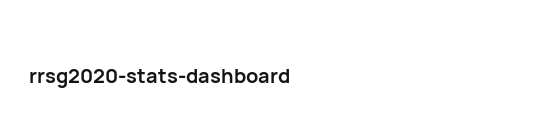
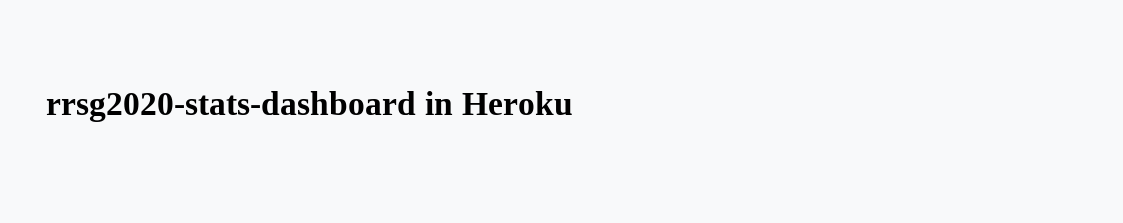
(290, 78) none -> [425,91,574,115] in Heroku

